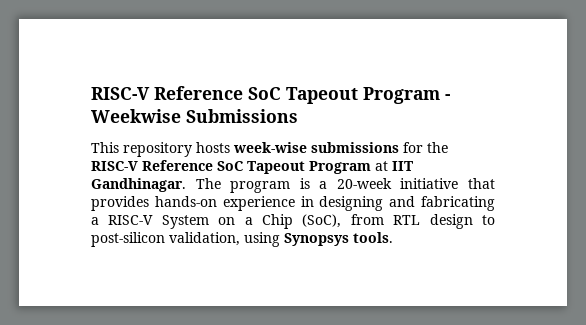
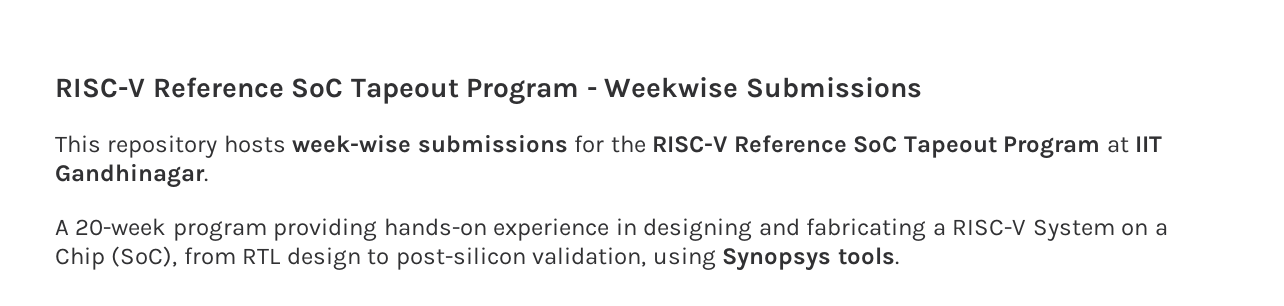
[195,178,495,193] [91,196,149,211] The program is a 20-week initiative that provides -> [55,218,378,241] // A 20-week program providing

